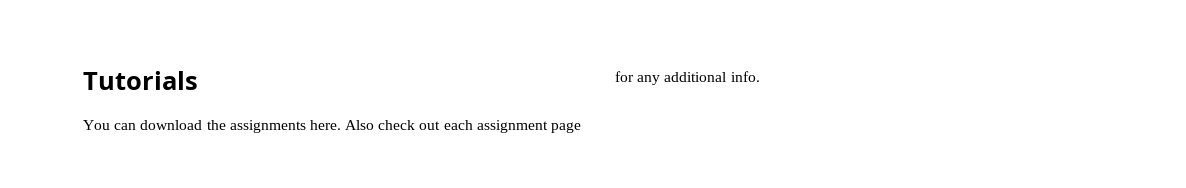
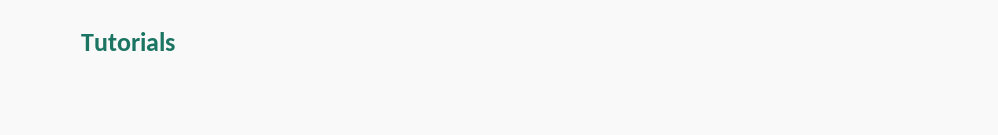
[83,120,582,133] [615,71,760,85] // You can download the assignments here. Also check out each assignment page for any additional info. -> (175, 41) none

